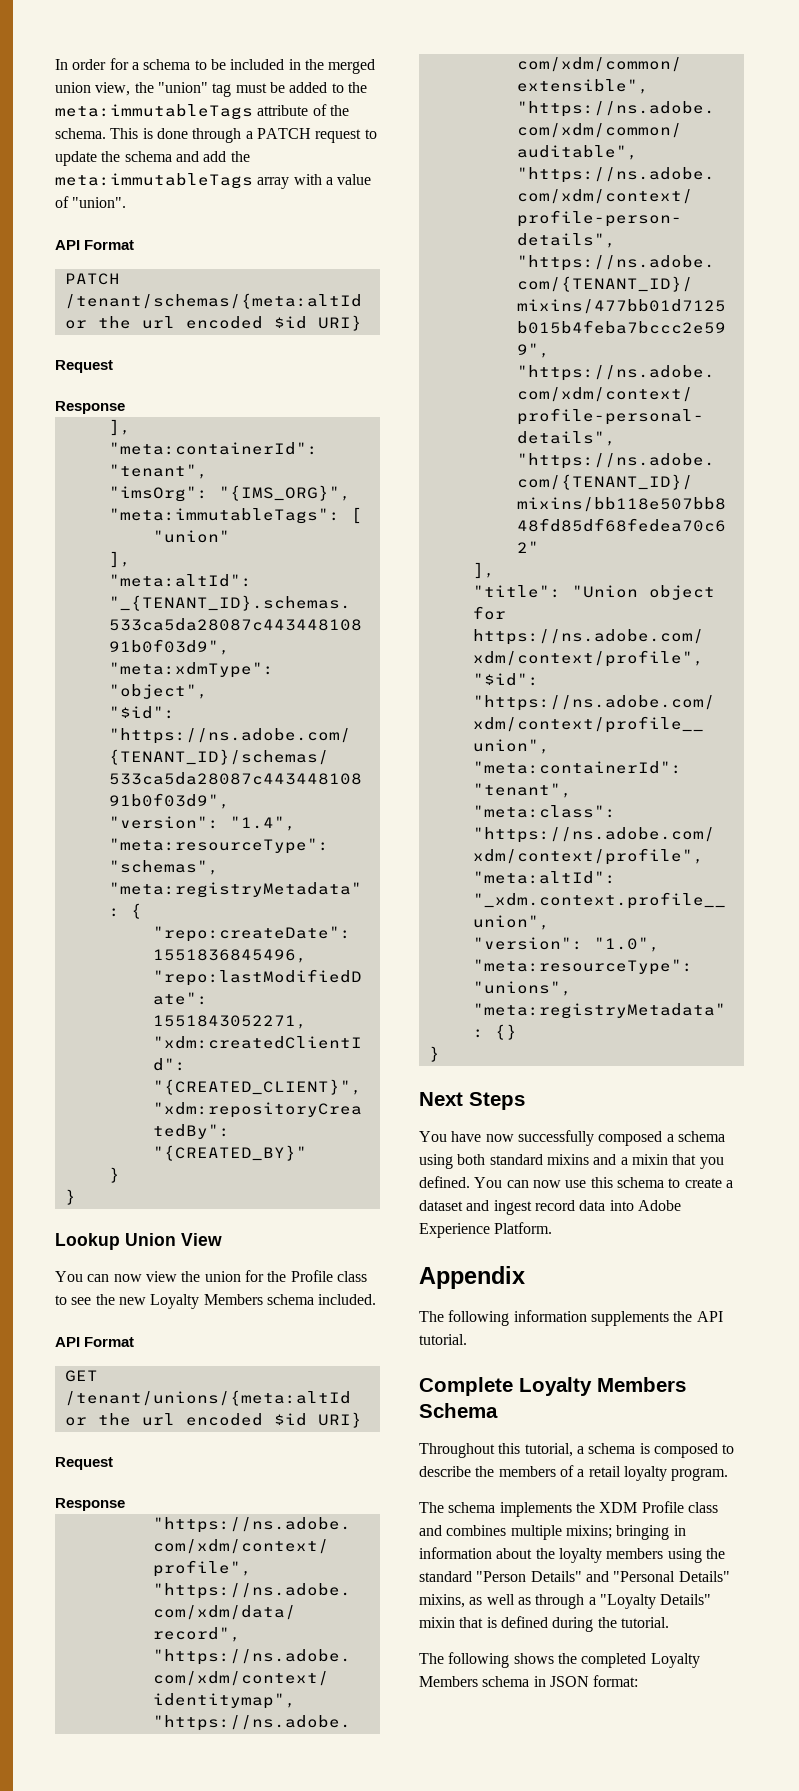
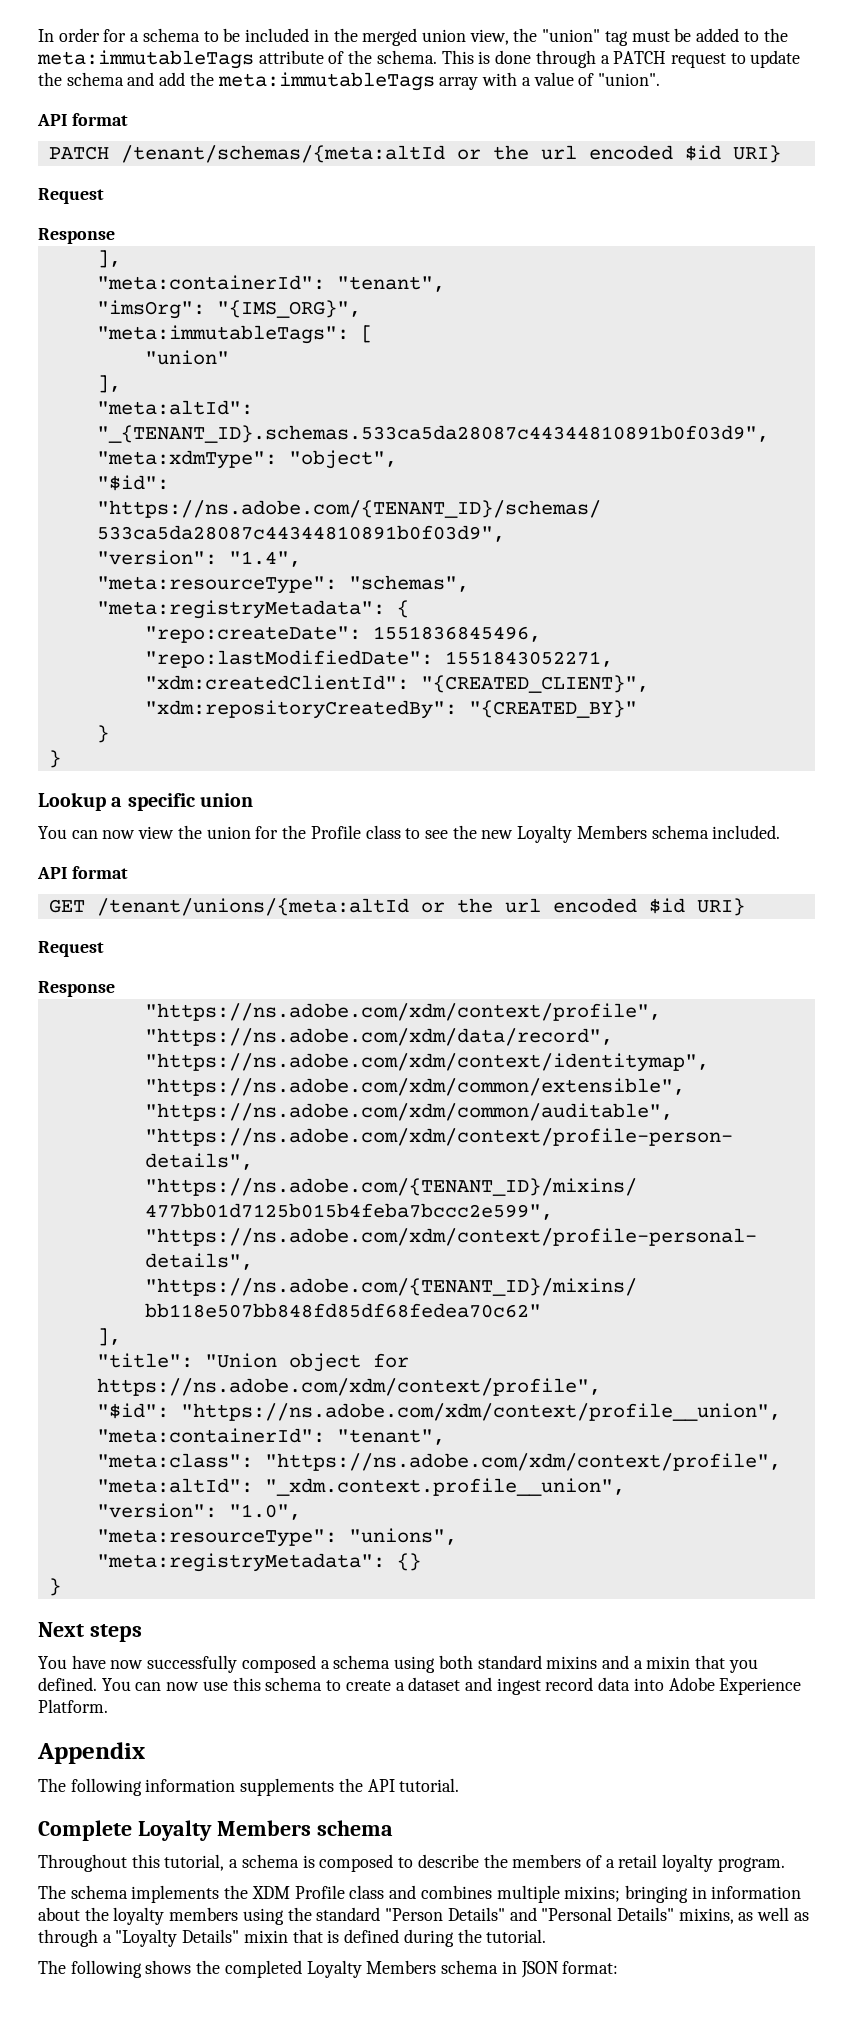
[84,240,135,250] Format -> [71,113,128,126] format
[125,1233,222,1246] Union View -> [111,793,253,811] a specific union
[84,1337,135,1347] Format -> [71,866,128,879] format
[469,1092,525,1110] Steps -> [89,1624,142,1642] steps
[419,1403,498,1418] Schema -> [316,1820,393,1836] schema

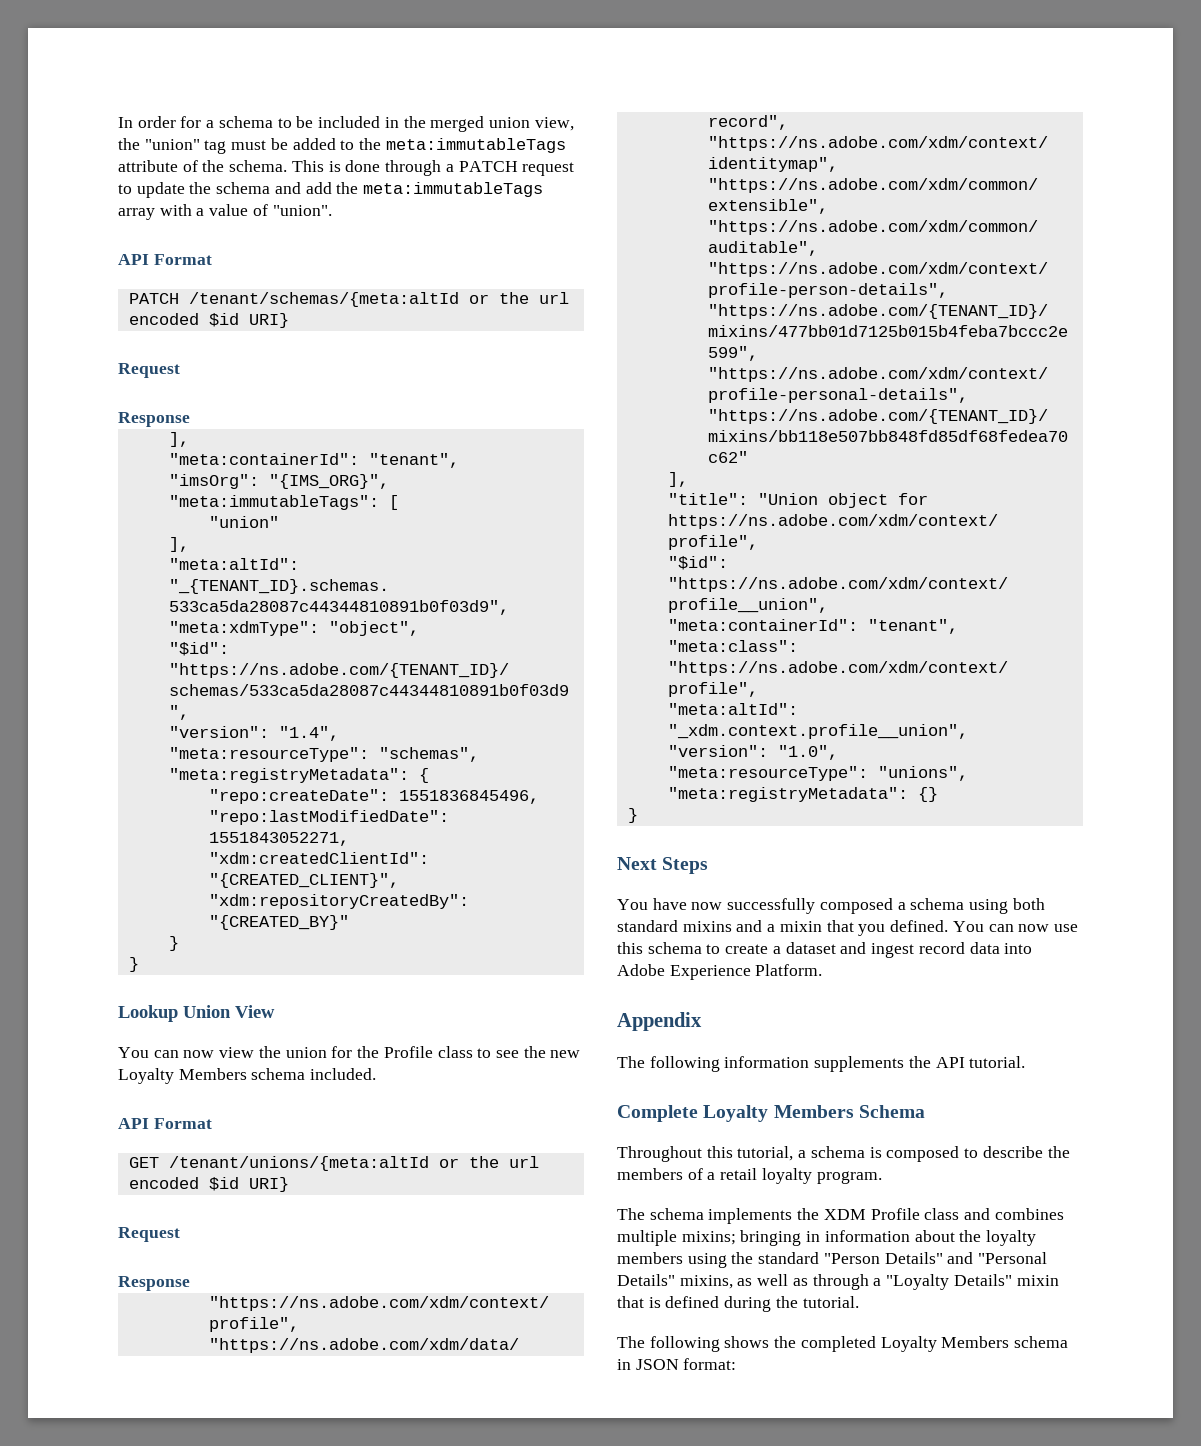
[71,113,128,126] format -> [153,254,212,265] Format
[111,793,253,811] a specific union -> [183,1005,275,1018] Union View
[71,866,128,879] format -> [153,1118,212,1129] Format
[89,1624,142,1642] steps -> [662,857,709,874] Steps
[316,1820,393,1836] schema -> [858,1105,925,1118] Schema

